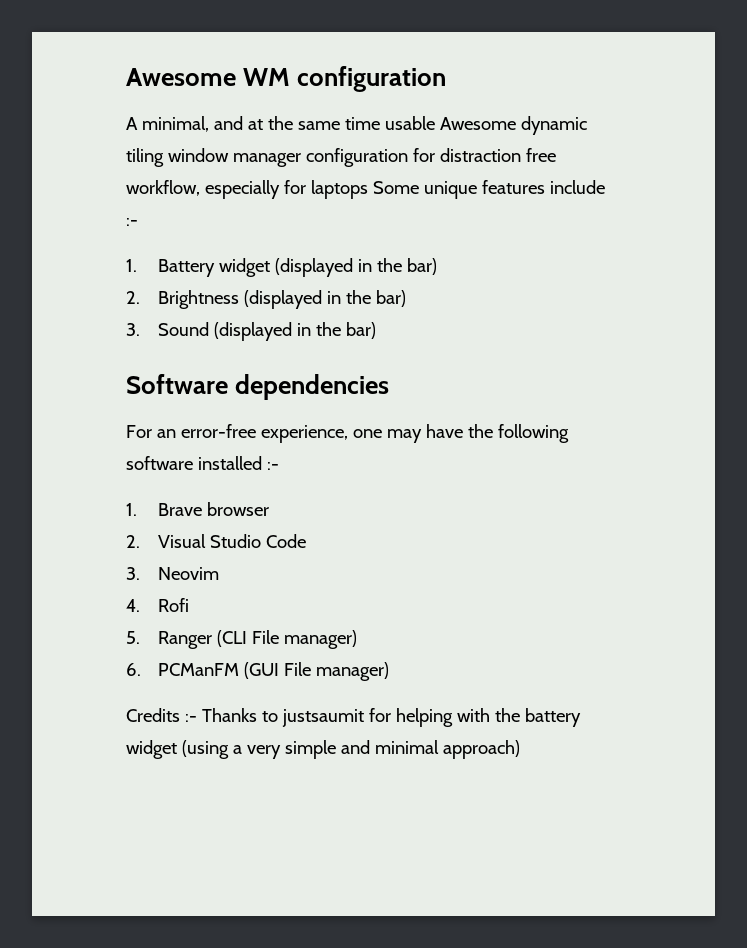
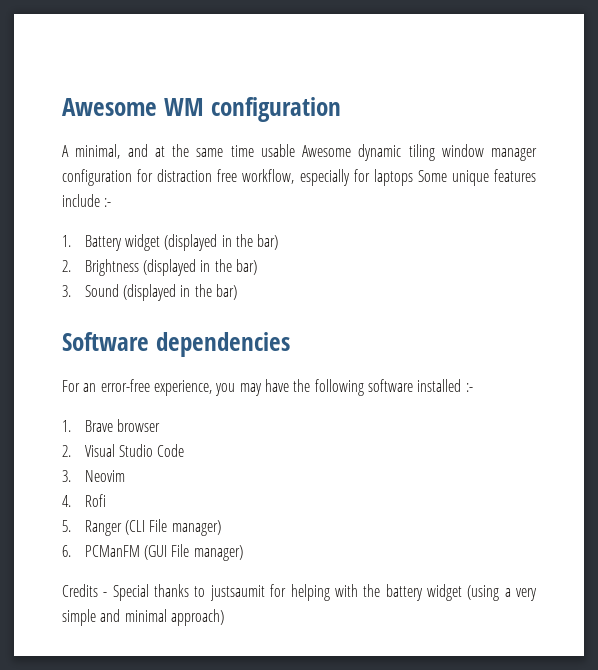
[352,429,382,438] one -> [215,383,236,396] you
[184,708,257,722] :- Thanks -> [103,584,190,601] - Special thanks

